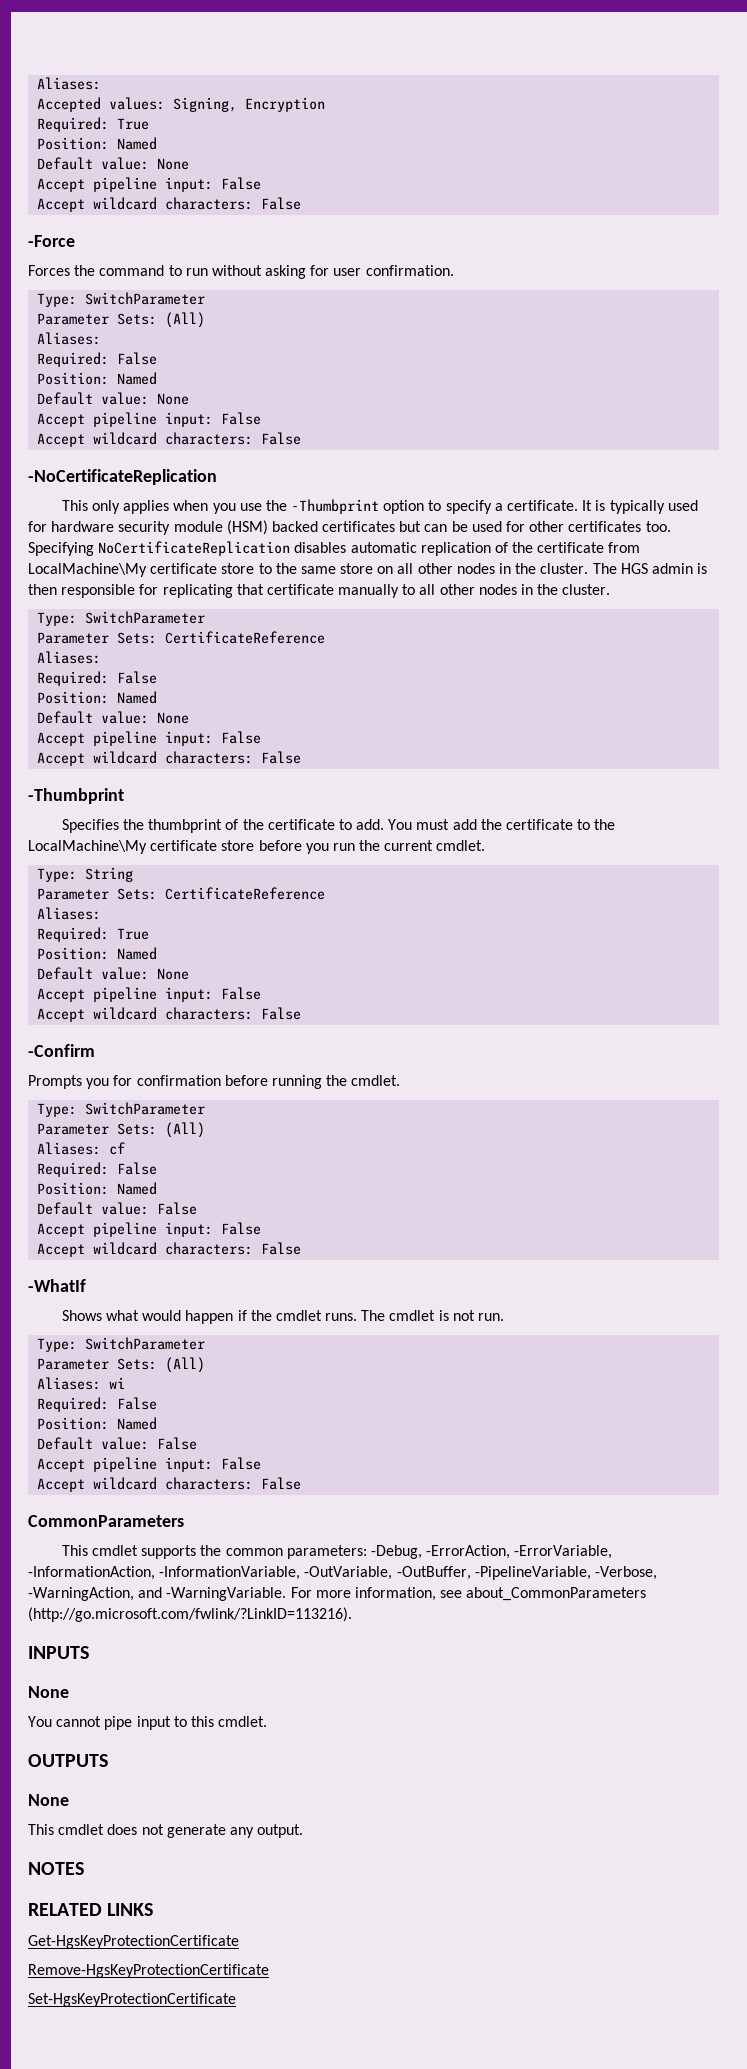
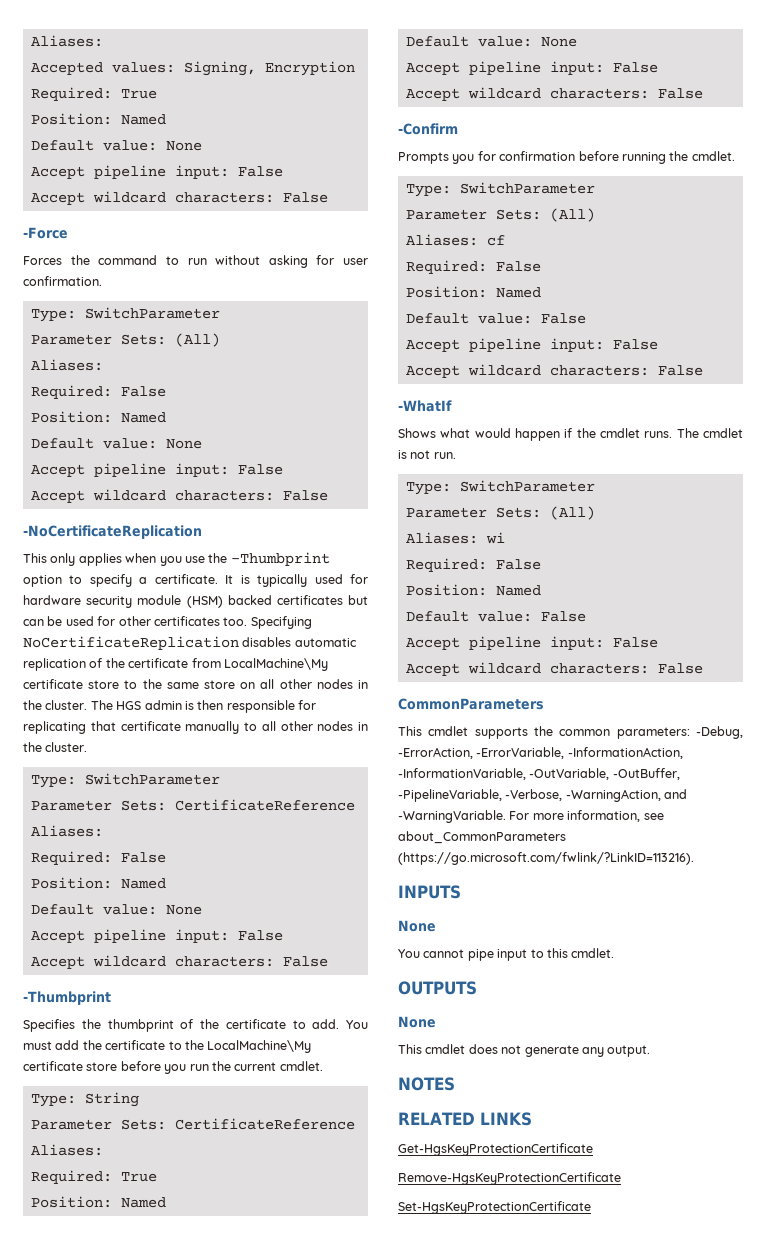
[28,1607,352,1622] (http://go.microsoft.com/fwlink/?LinkID=113216). -> [398,852,694,865] (https://go.microsoft.com/fwlink/?LinkID=113216).

